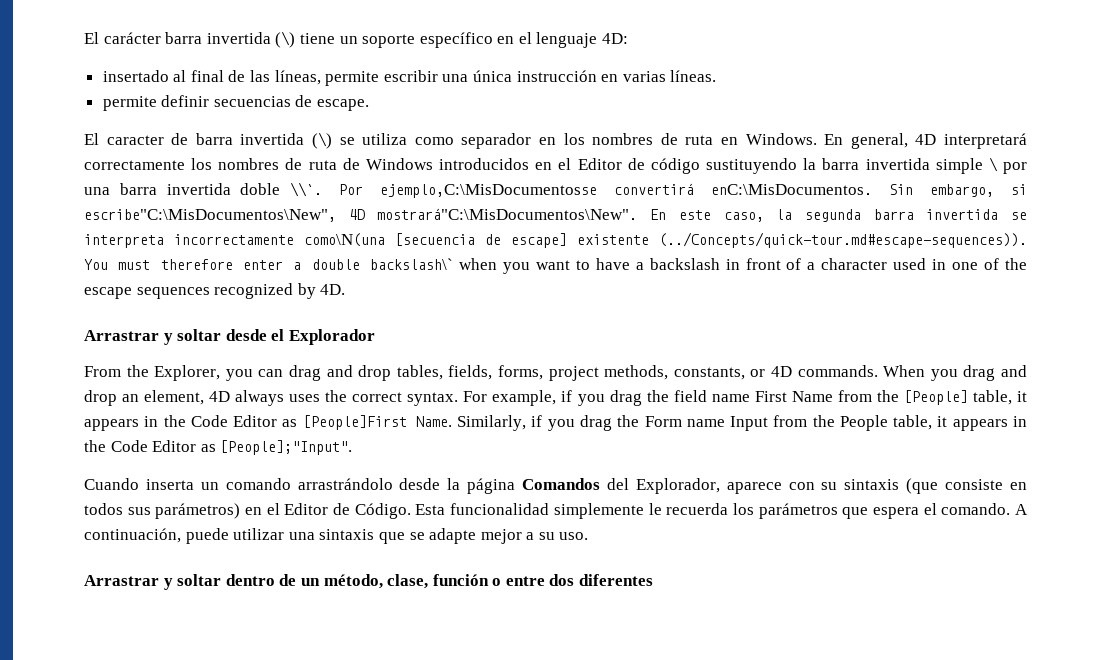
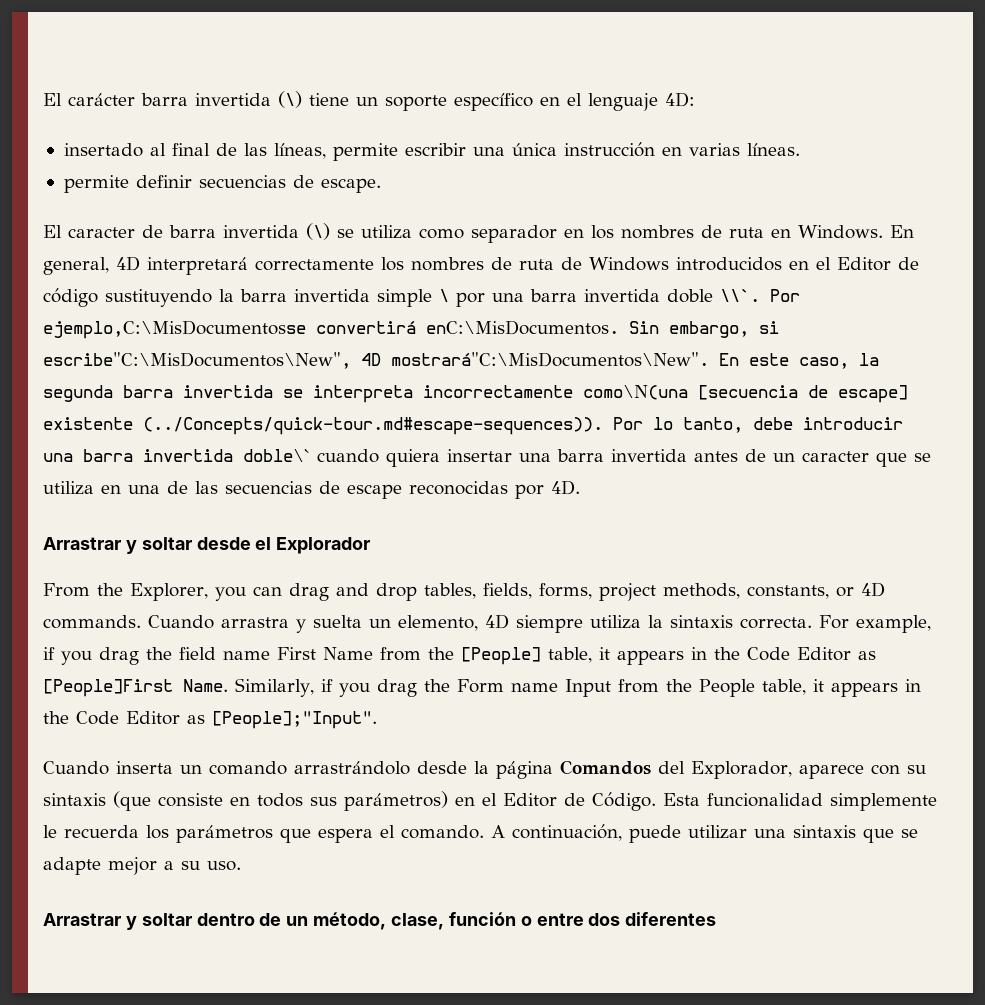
[84,258,1028,274] [84,283,316,299] You must therefore enter a double backslash\` when you want to have a backslash in front of a character used in one of the escape sequences recognized by -> [613,417,903,433] [43,449,931,467] [43,481,544,499] Por lo tanto, debe introducir una barra invertida doble\` cuando quiera insertar una barra invertida antes de un caracter que se utiliza en una de las secuencias de escape reconocidas por
[883,365,1028,381] [84,390,459,406] When you drag and drop an element, 4D always uses the correct syntax. -> [148,614,812,633] Cuando arrastra y suelta un elemento, 4D siempre utiliza la sintaxis correcta.

